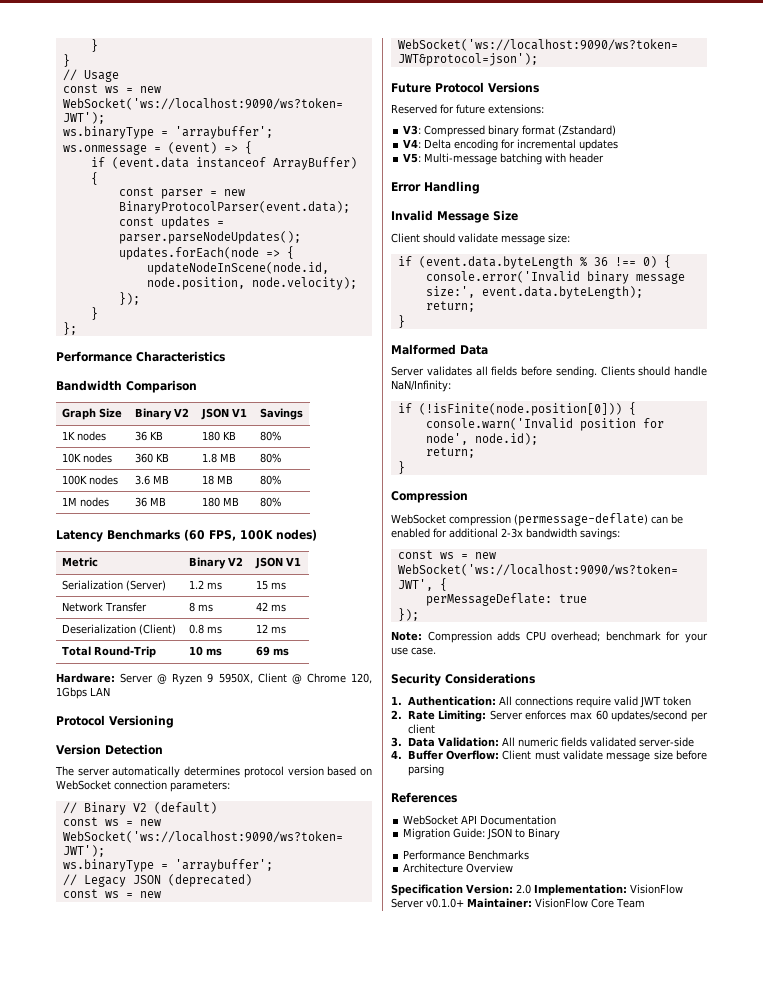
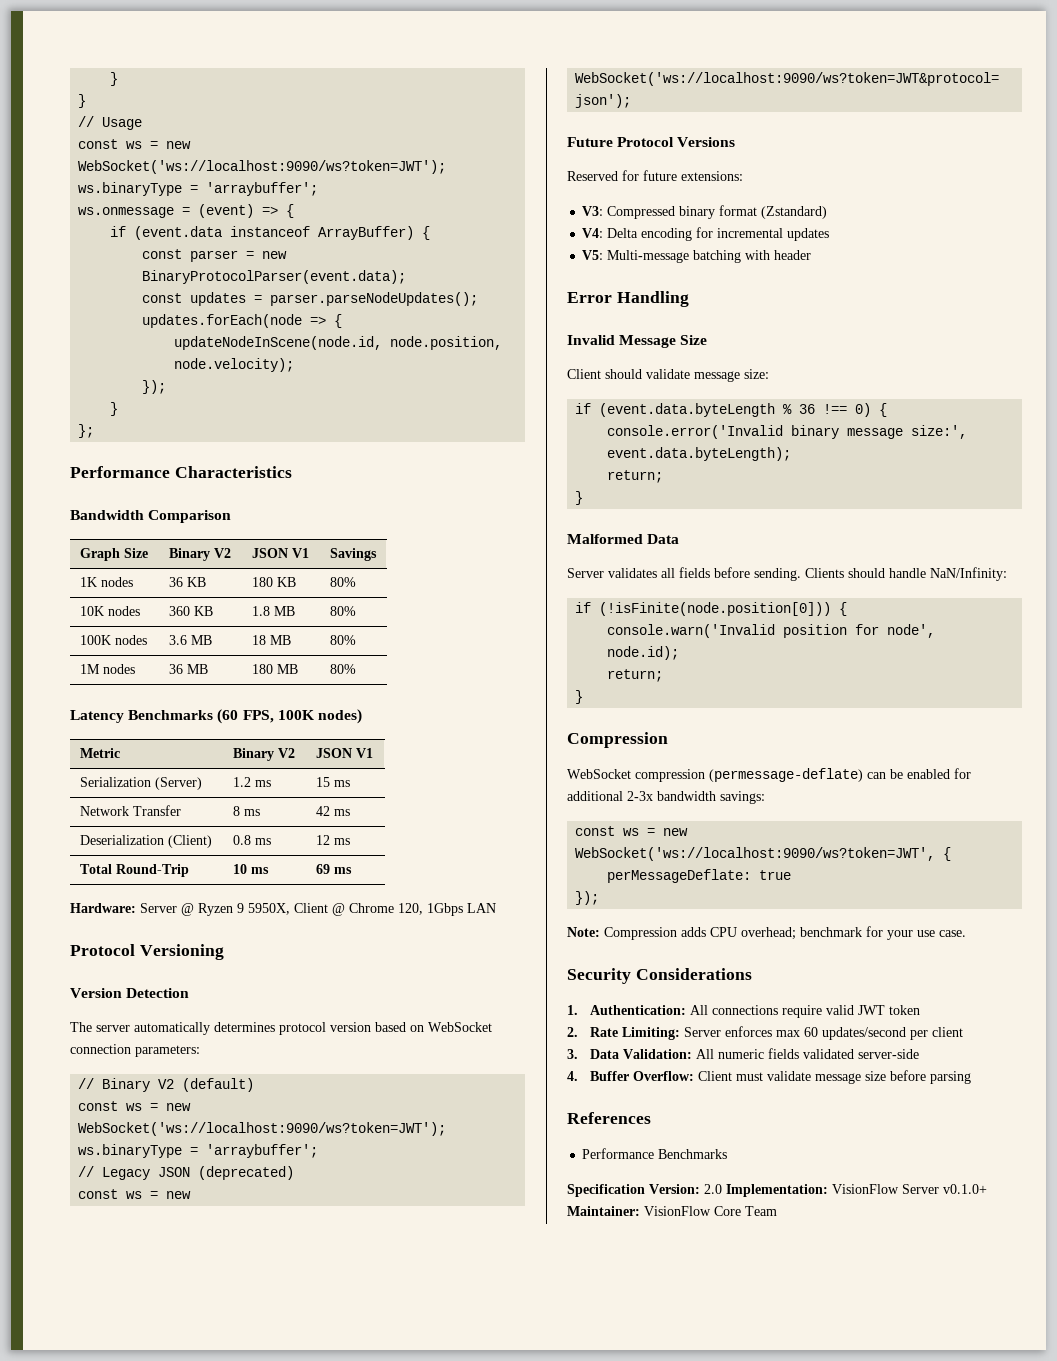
[403,815,557,825] [403,828,561,840] // WebSocket API Documentation // Migration Guide: JSON to Binary -> (651, 1118) none
[403,863,514,873] // Architecture Overview -> (728, 1154) none

